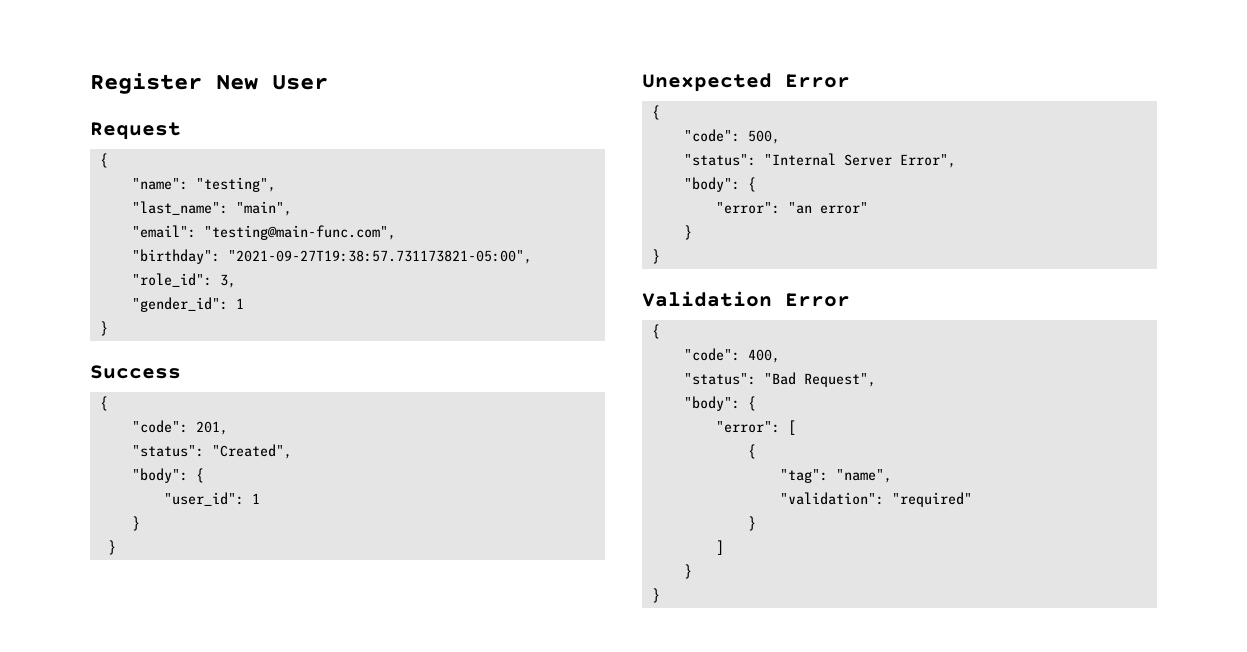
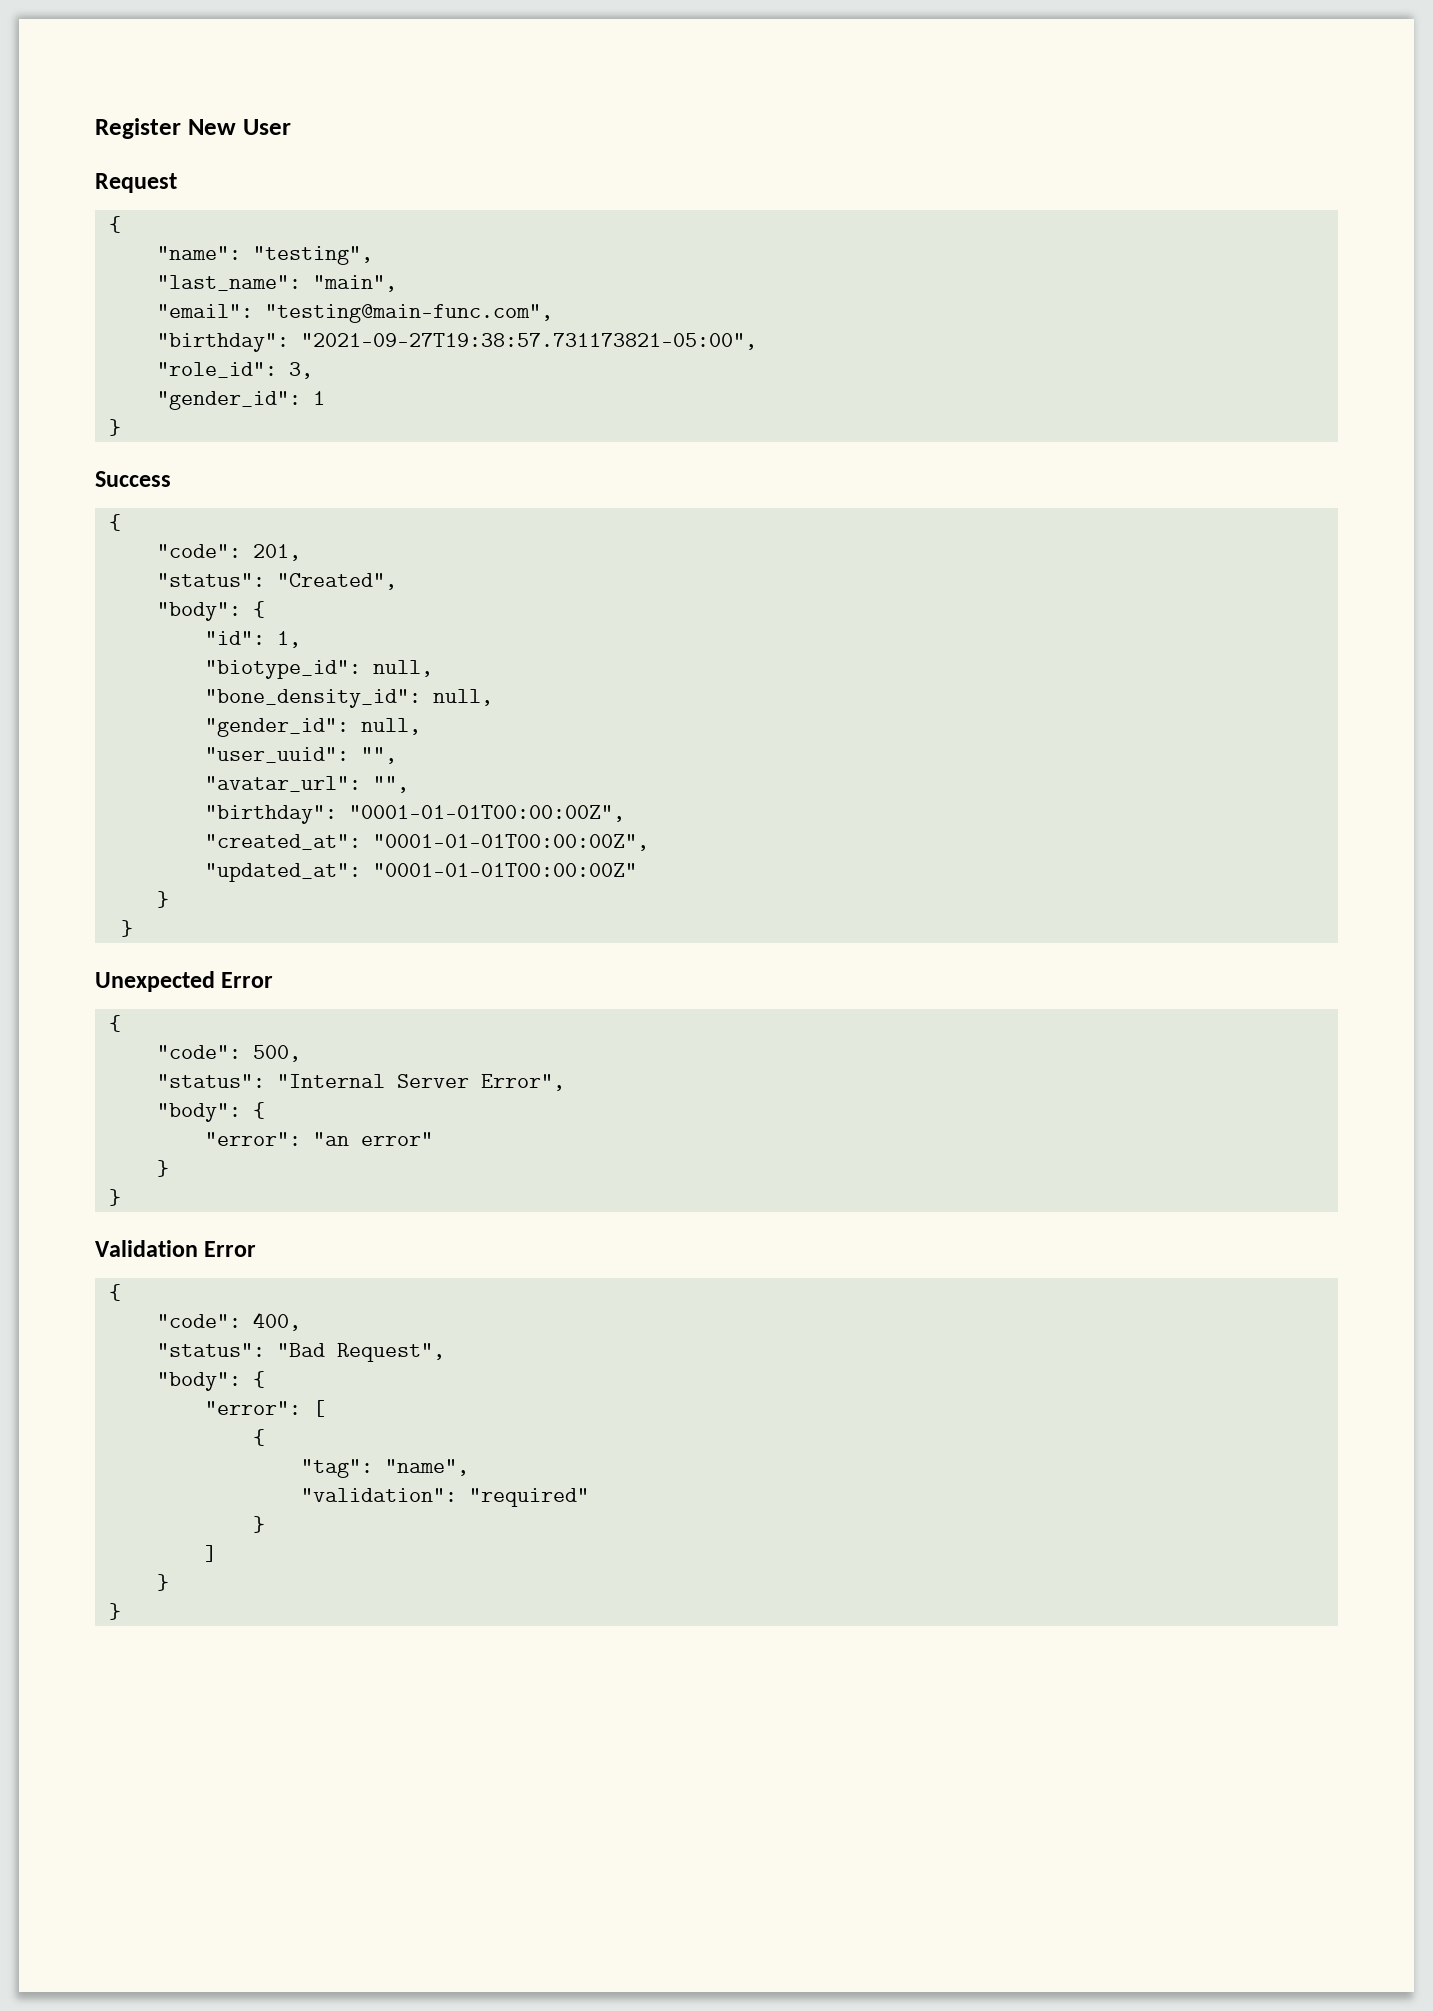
[164,492,261,506] "user_id": 1 -> [204,631,301,648] [204,660,433,679] [204,689,493,708] [204,718,421,737] [204,747,397,764] [204,776,409,793] [204,805,625,824] [204,834,649,851] [204,863,637,882] "id": 1, // "biotype_id": null, // "bone_density_id": null, // "gender_id": null, // "user_uuid": "", // "avatar_url": "", // "birthday": "0001-01-01T00:00:00Z", // "created_at": "0001-01-01T00:00:00Z", // "updated_at": "0001-01-01T00:00:00Z"

